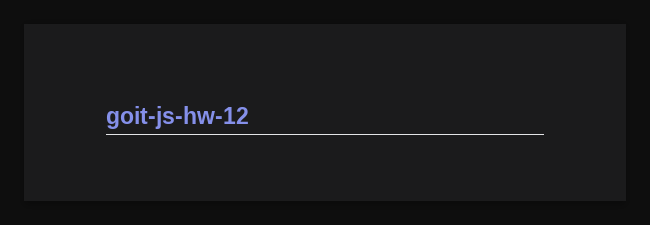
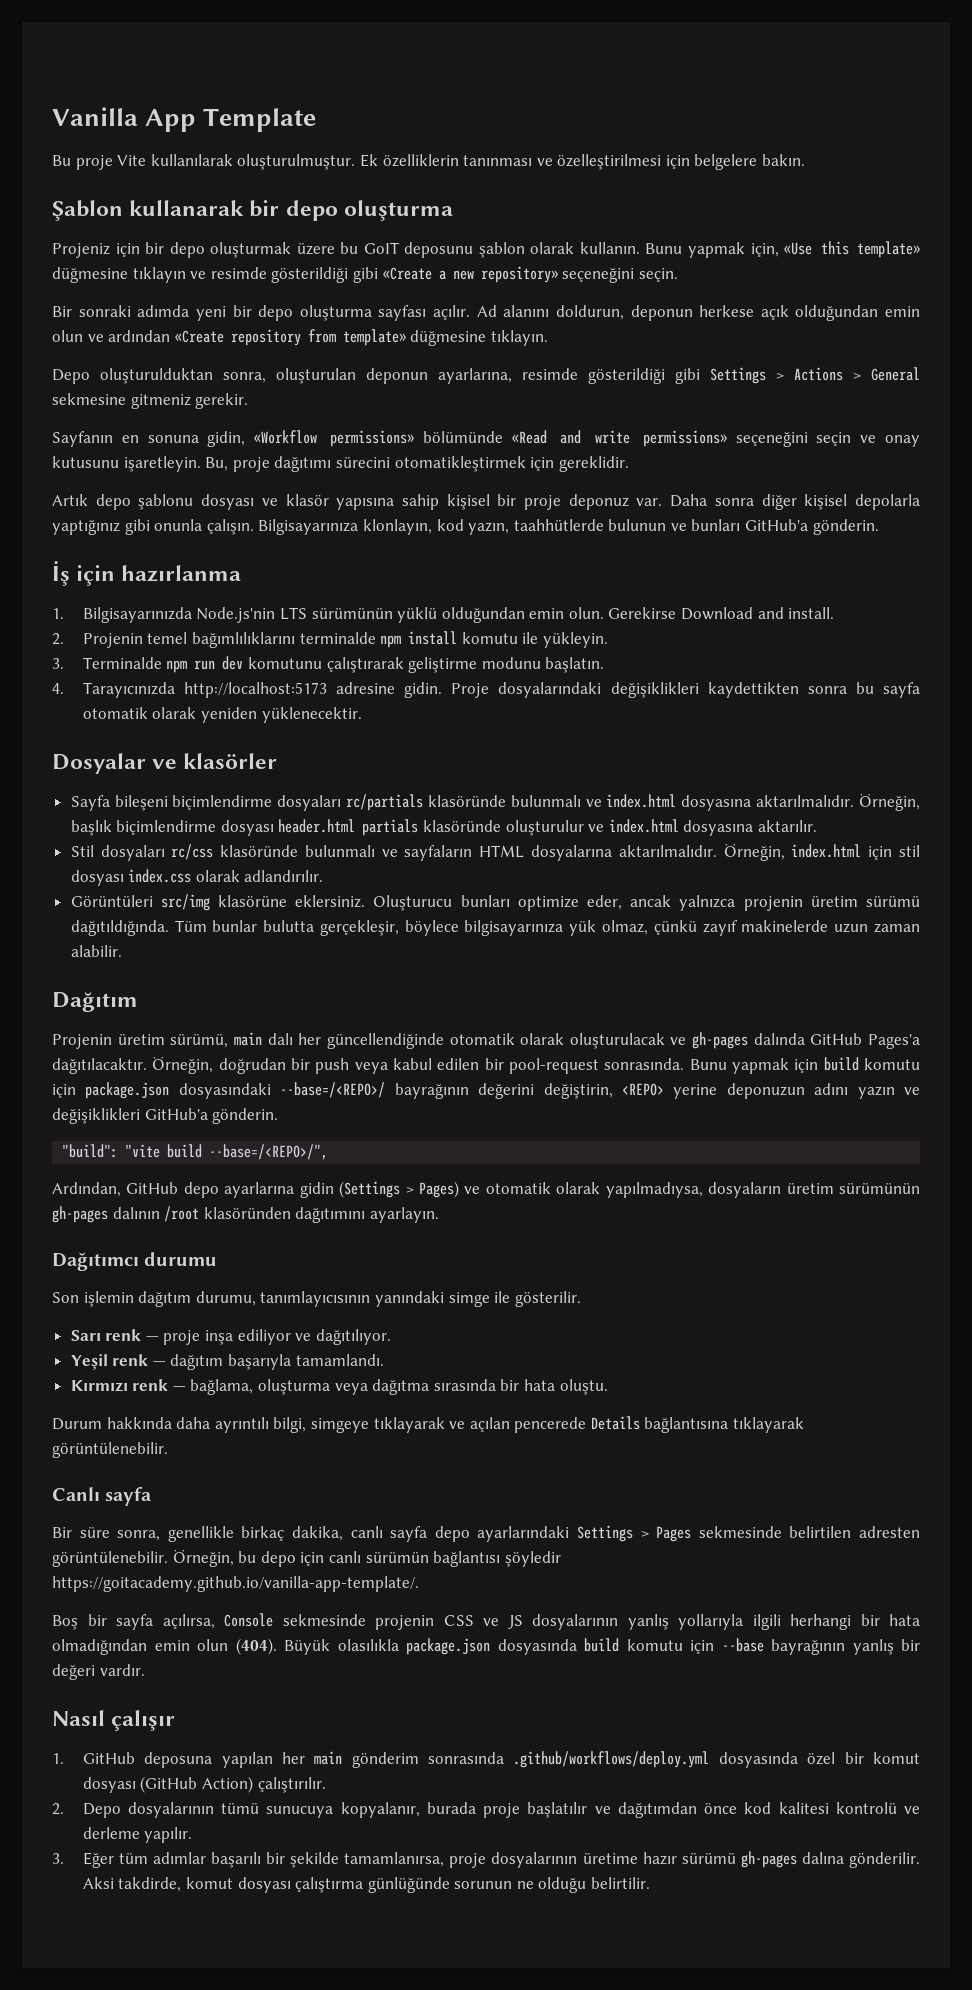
[106,106,249,129] goit-js-hw-12 -> [52,107,317,132] [52,154,806,170] [52,200,453,221] [52,241,921,258] [52,266,678,283] [52,305,920,321] [52,329,548,346] [52,367,920,384] [52,393,249,409] [52,430,920,447] [52,456,629,472] [52,494,921,510] [52,519,879,535] [52,561,242,586] [52,607,835,623] [52,631,608,648] [52,656,605,673] [52,682,920,698] [82,707,362,723] [52,753,278,774] [70,794,921,811] [70,819,818,836] [70,844,920,861] [70,869,324,886] [70,894,920,911] [70,920,920,936] [70,945,122,957] [52,992,138,1012] [52,1032,920,1049] [52,1057,921,1074] [52,1082,920,1099] [52,1108,279,1124] [62,1144,329,1160] [52,1181,921,1198] [52,1206,439,1223] [52,1252,218,1271] [52,1291,581,1307] [70,1329,391,1345] [70,1354,384,1370] [70,1379,608,1395] [52,1416,805,1433] [52,1442,168,1458] [52,1487,152,1506] [52,1525,921,1542] [52,1550,561,1567] [52,1576,419,1592] [52,1613,920,1630] [52,1638,920,1655] [52,1664,145,1680] [52,1710,176,1731] [52,1751,920,1768] [82,1776,326,1793] [52,1802,921,1818] [82,1827,193,1843] [52,1851,920,1868] [82,1877,651,1893] Vanilla App Template // Bu proje Vite kullanılarak oluşturulmuştur. Ek özelliklerin tanınması ve özelleştirilmesi için belgelere bakın. // Şablon kullanarak bir depo oluşturma // Projeniz için bir depo oluşturmak üzere bu GoIT deposunu şablon olarak kullanın. Bunu yapmak için, «Use this template» düğmesine tıklayın ve resimde gösterildiği gibi «Create a new repository» seçeneğini seçin. // Bir sonraki adımda yeni bir depo oluşturma sayfası açılır. Ad alanını doldurun, deponun herkese açık olduğundan emin olun ve ardından «Create repository from template» düğmesine tıklayın. // Depo oluşturulduktan sonra, oluşturulan deponun ayarlarına, resimde gösterildiği gibi Settings > Actions > General sekmesine gitmeniz gerekir. // Sayfanın en sonuna gidin, «Workflow permissions» bölümünde «Read and write permissions» seçeneğini seçin ve onay kutusunu işaretleyin. Bu, proje dağıtımı sürecini otomatikleştirmek için gereklidir. // Artık depo şablonu dosyası ve klasör yapısına sahip kişisel bir proje deponuz var. Daha sonra diğer kişisel depolarla yaptığınız gibi onunla çalışın. Bilgisayarınıza klonlayın, kod yazın, taahhütlerde bulunun ve bunları GitHub'a gönderin. // İş için hazırlanma // 1. Bilgisayarınızda Node.js'nin LTS sürümünün yüklü olduğundan emin olun. Gerekirse Download and install. // 2. Projenin temel bağımlılıklarını terminalde npm install komutu ile yükleyin. // 3. Terminalde npm run dev komutunu çalıştırarak geliştirme modunu başlatın. // 4. Tarayıcınızda http://localhost:5173 adresine gidin. Proje dosyalarındaki değişiklikleri kaydettikten sonra bu sayfa otomatik olarak yeniden yüklenecektir. // Dosyalar ve klasörler // Sayfa bileşeni biçimlendirme dosyaları rc/partials klasöründe bulunmalı ve index.html dosyasına aktarılmalıdır. Örneğin, başlık biçimlendirme dosyası header.html partials klasöründe oluşturulur ve index.html dosyasına aktarılır. // Stil dosyaları rc/css klasöründe bulunmalı ve sayfaların HTML dosyalarına aktarılmalıdır. Örneğin, index.html için stil dosyası index.css olarak adlandırılır. // Görüntüleri src/img klasörüne eklersiniz. Oluşturucu bunları optimize eder, ancak yalnızca projenin üretim sürümü dağıtıldığında. Tüm bunlar bulutta gerçekleşir, böylece bilgisayarınıza yük olmaz, çünkü zayıf makinelerde uzun zaman alabilir. // Dağıtım // Projenin üretim sürümü, main dalı her güncellendiğinde otomatik olarak oluşturulacak ve gh-pages dalında GitHub Pages'a dağıtılacaktır. Örneğin, doğrudan bir push veya kabul edilen bir pool-request sonrasında. Bunu yapmak için build komutu için package.json dosyasındaki --base=/<REPO>/ bayrağının değerini değiştirin, <REPO> yerine deponuzun adını yazın ve değişiklikleri GitHub'a gönderin. // "build": "vite build --base=/<REPO>/", // Ardından, GitHub depo ayarlarına gidin (Settings > Pages) ve otomatik olarak yapılmadıysa, dosyaların üretim sürümünün gh-pages dalının /root klasöründen dağıtımını ayarlayın. // Dağıtımcı durumu // Son işlemin dağıtım durumu, tanımlayıcısının yanındaki simge ile gösterilir. // Sarı renk — proje inşa ediliyor ve dağıtılıyor. // Yeşil renk — dağıtım başarıyla tamamlandı. // Kırmızı renk — bağlama, oluşturma veya dağıtma sırasında bir hata oluştu. // Durum hakkında daha ayrıntılı bilgi, simgeye tıklayarak ve açılan pencerede Details bağlantısına tıklayarak görüntülenebilir. // Canlı sayfa // Bir süre sonra, genellikle birkaç dakika, canlı sayfa depo ayarlarındaki Settings > Pages sekmesinde belirtilen adresten görüntülenebilir. Örneğin, bu depo için canlı sürümün bağlantısı şöyledir https://goitacademy.github.io/vanilla-app-template/. // Boş bir sayfa açılırsa, Console sekmesinde projenin CSS ve JS dosyalarının yanlış yollarıyla ilgili herhangi bir hata olmadığından emin olun (404). Büyük olasılıkla package.json dosyasında build komutu için --base bayrağının yanlış bir değeri vardır. // Nasıl çalışır // 1. GitHub deposuna yapılan her main gönderim sonrasında .github/workflows/deploy.yml dosyasında özel bir komut dosyası (GitHub Action) çalıştırılır. // 2. Depo dosyalarının tümü sunucuya kopyalanır, burada proje başlatılır ve dağıtımdan önce kod kalitesi kontrolü ve derleme yapılır. // 3. Eğer tüm adımlar başarılı bir şekilde tamamlanırsa, proje dosyalarının üretime hazır sürümü gh-pages dalına gönderilir. Aksi takdirde, komut dosyası çalıştırma günlüğünde sorunun ne olduğu belirtilir.

